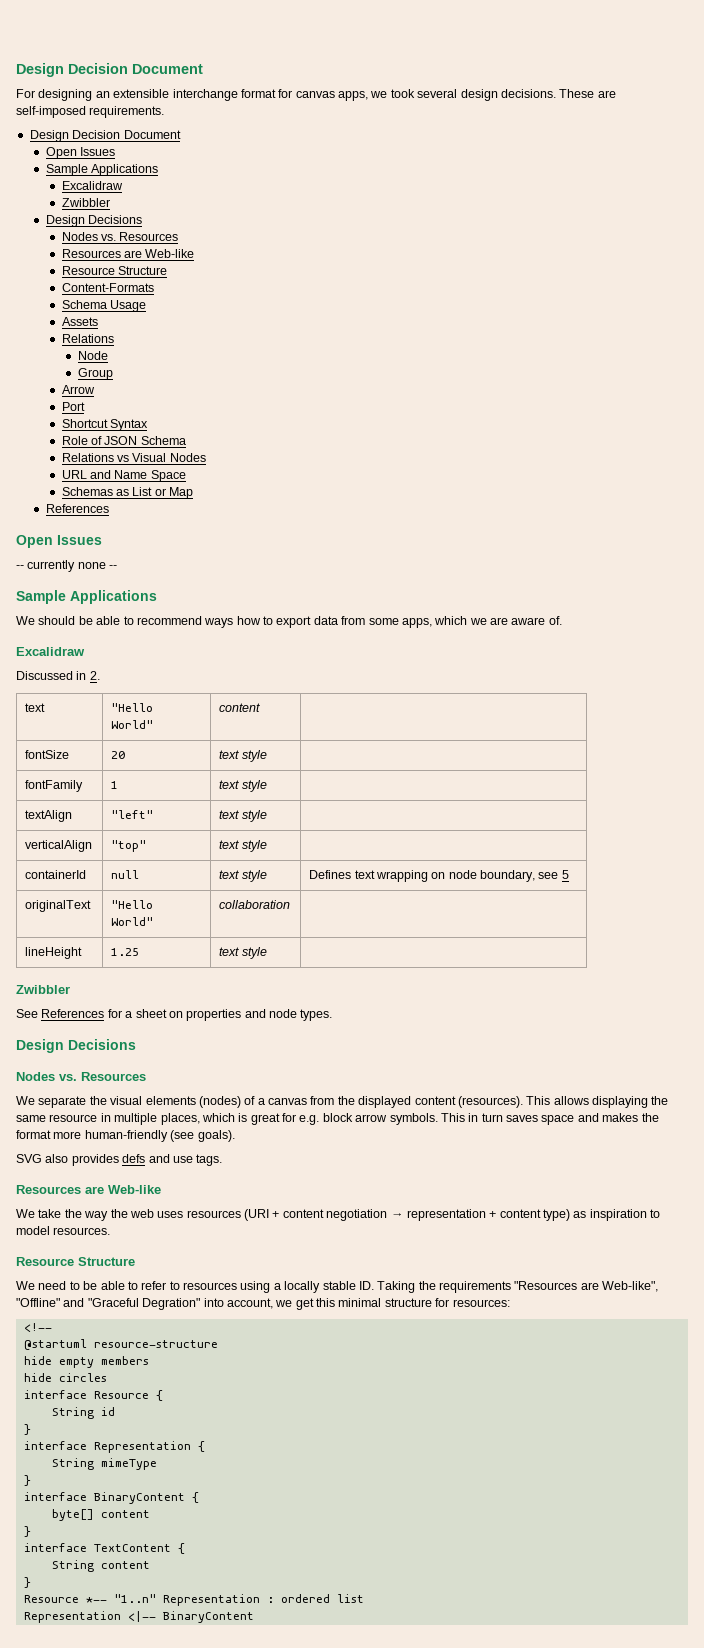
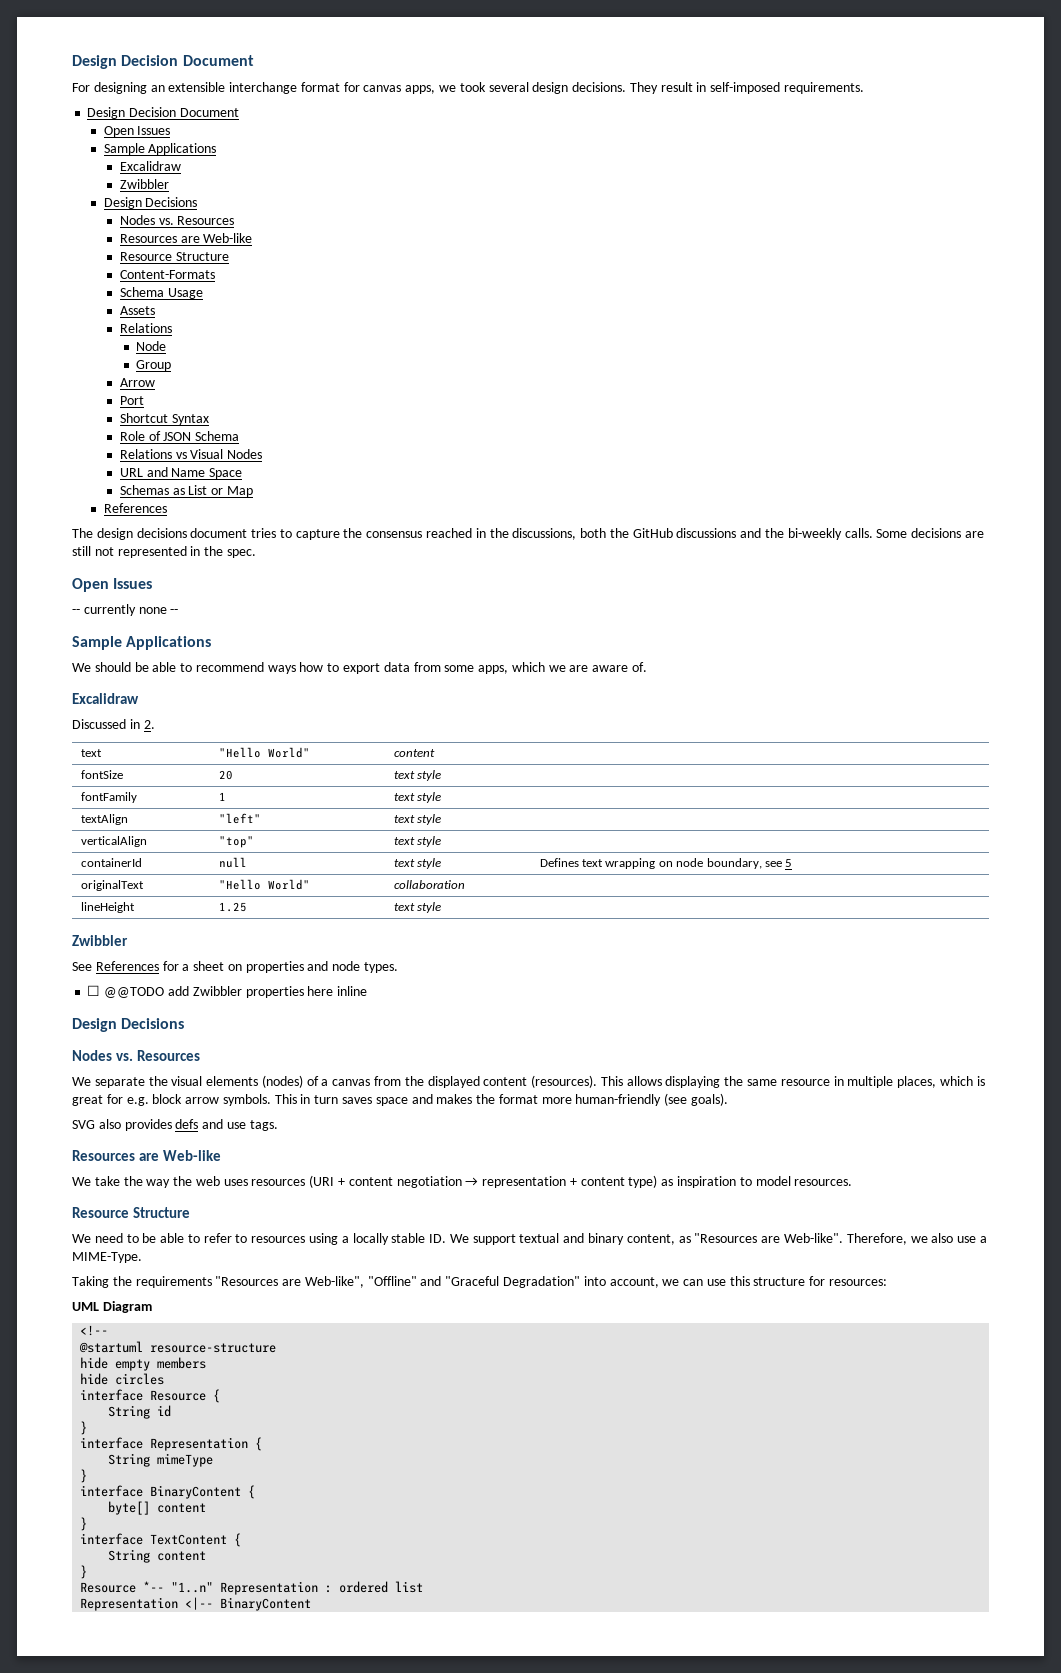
[559,89,616,98] These are -> [629,82,707,94] They result in
(109, 508) none -> [72,528,984,540] [72,546,256,558] // The design decisions document tries to capture the consensus reached in the discussions, both the GitHub discussions and the bi-weekly calls. Some decisions are still not represented in the spec.
(333, 1015) none -> [87,985,368,998] // ☐ @@TODO add Zwibbler properties here inline
(374, 1285) none -> [449,1233,987,1245] [72,1252,142,1263] We support textual and binary content, as "Resources are Web-like". Therefore, we also use a MIME-Type. //
[142,1298,201,1310] Degration" -> [503,1276,581,1288] Degradation"
[295,1298,382,1310] get this minimal -> [683,1276,750,1286] can use this
(510, 1303) none -> [72,1301,152,1313] // UML Diagram

